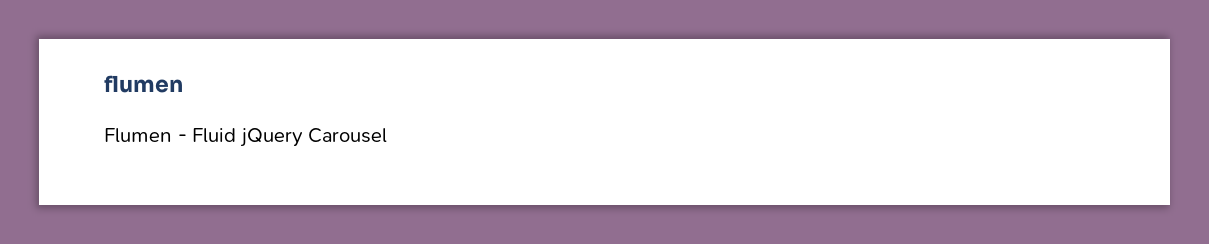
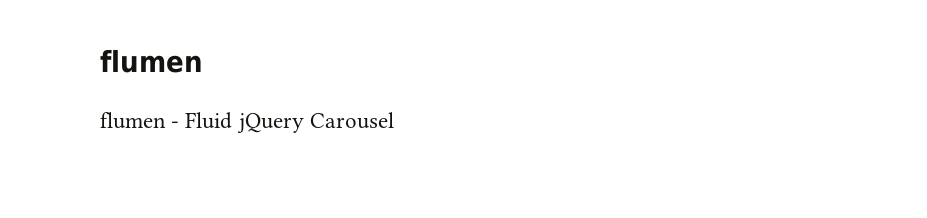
[104,128,172,143] Flumen -> [100,112,166,129] flumen

